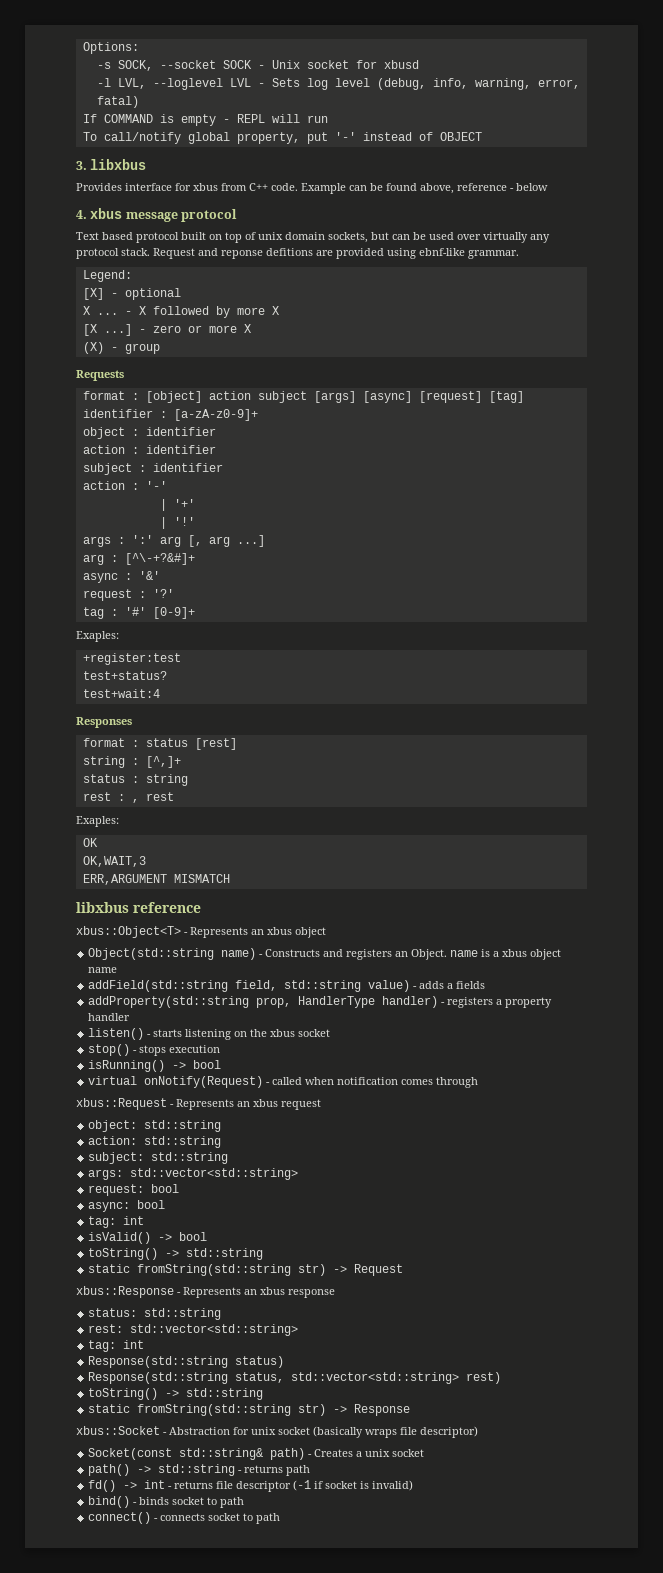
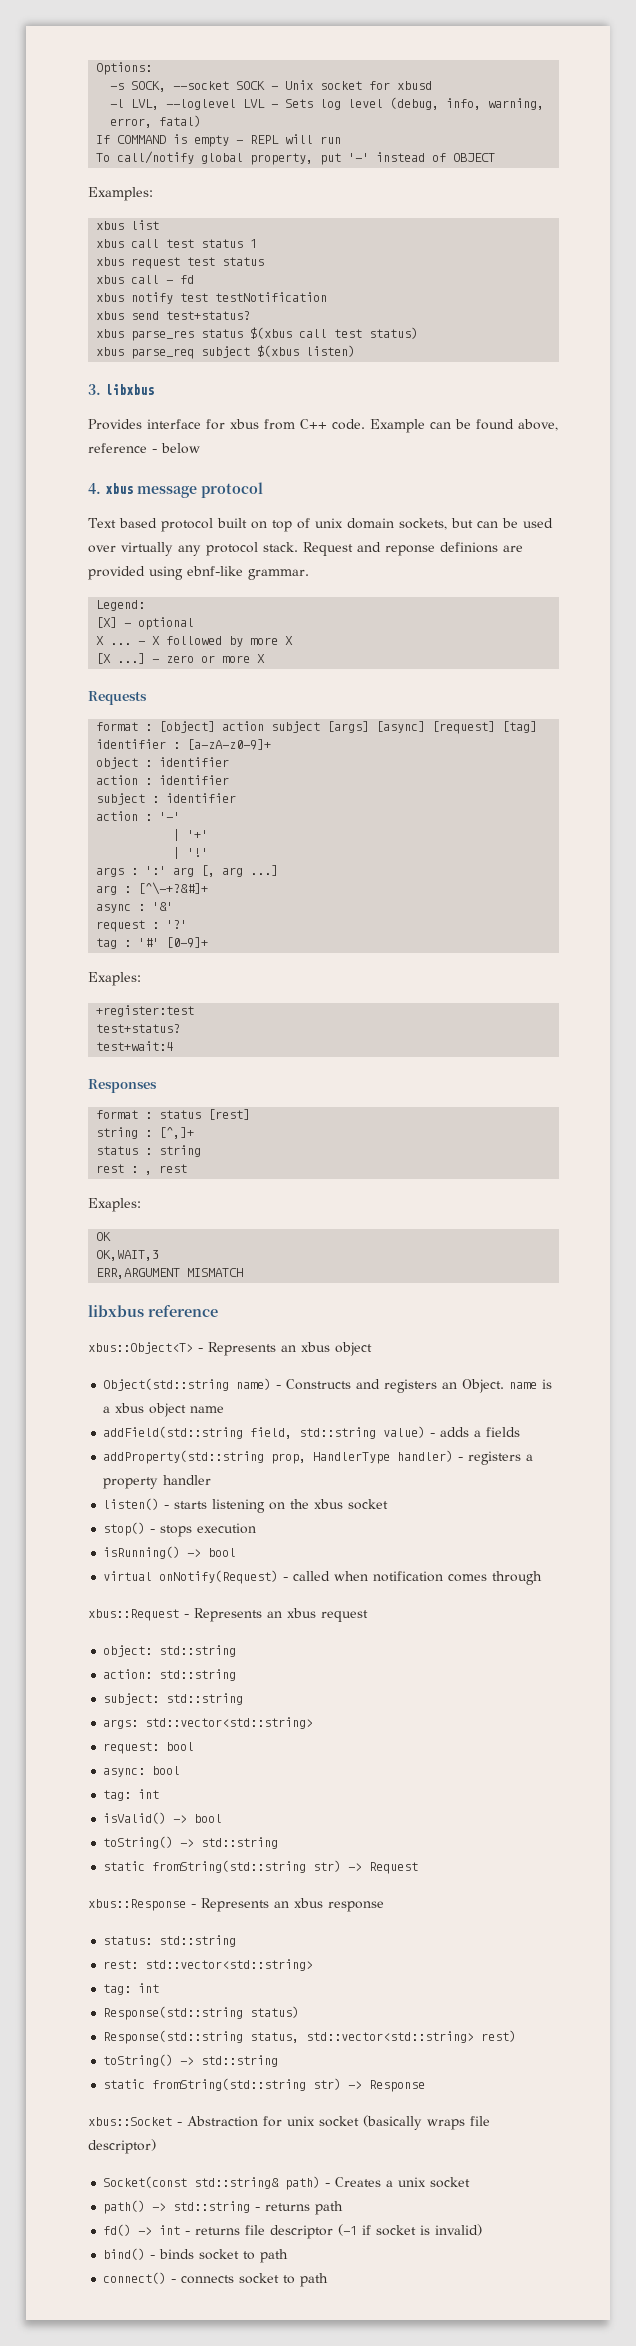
(482, 136) none -> [88,187,153,201] [96,220,160,230] [96,239,258,248] [96,257,265,269] [96,275,195,284] [96,292,328,304] [96,311,251,320] [96,327,419,341] [96,345,356,359] // Examples: // xbus list // xbus call test status 1 // xbus request test status // xbus call - fd // xbus notify test testNotification // xbus send test+status? // xbus parse_res status $(xbus call test status) // xbus parse_req subject $(xbus listen)
[266,248,313,256] defitions -> [440,542,498,553] definions
[82,342,160,354] // (X) - group -> (266, 658) none

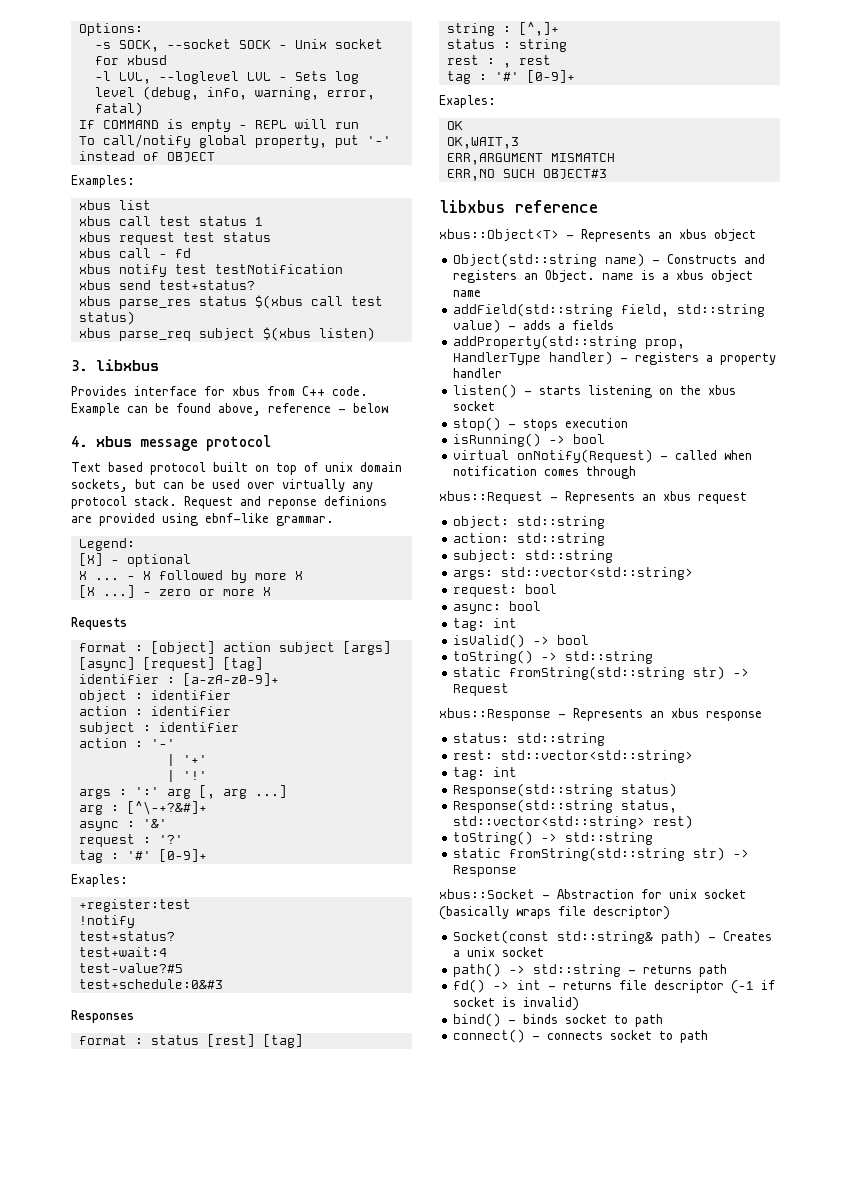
(195, 1011) none -> [78,915,135,928] // !notify
(174, 1046) none -> [78,963,183,973] [78,979,223,989] // test-value?#5 // test+schedule:0&#3
(251, 1114) none -> [262,1034,303,1048] [tag]
(188, 1168) none -> [446,70,575,84] // tag : '#' [0-9]+
(244, 1272) none -> [446,169,607,181] // ERR,NO SUCH OBJECT#3

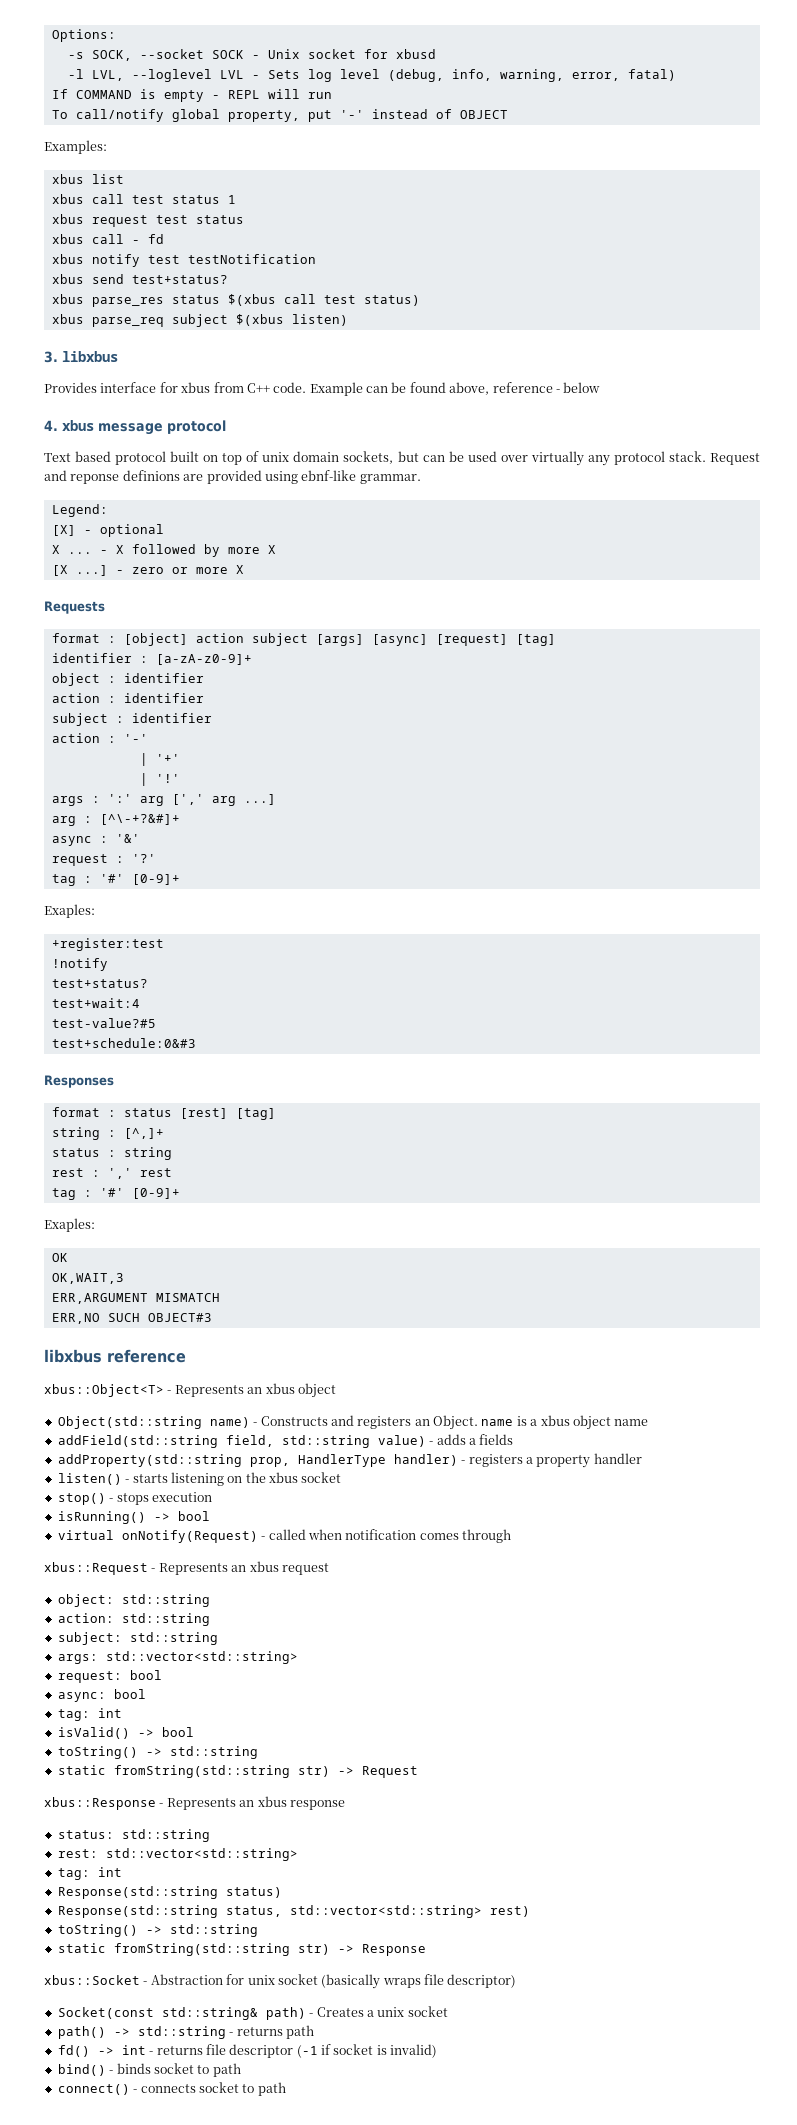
[198,785,215,799] [, -> [171,794,204,805] [','
[502,63,511,68] , -> [107,1168,132,1179] ','

